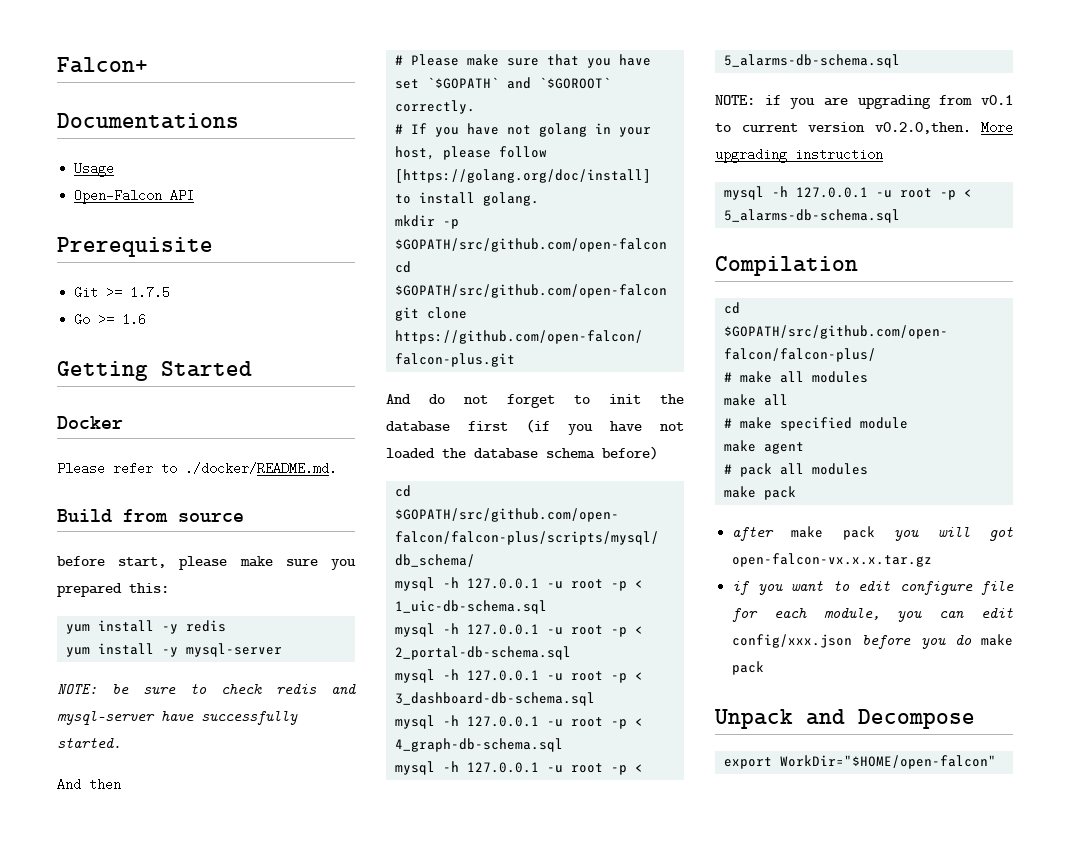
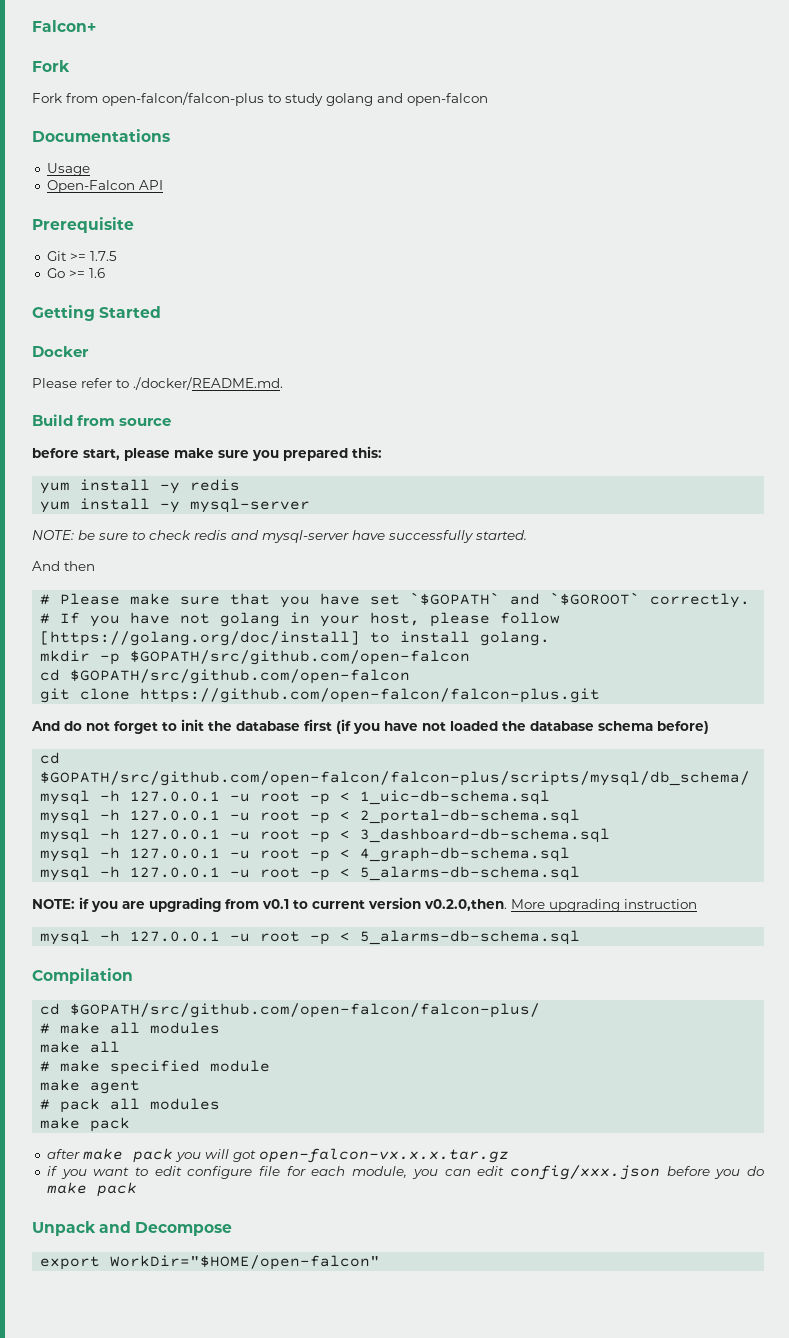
(148, 65) none -> [32,60,70,72] [32,92,488,106] // Fork // Fork from open-falcon/falcon-plus to study golang and open-falcon

